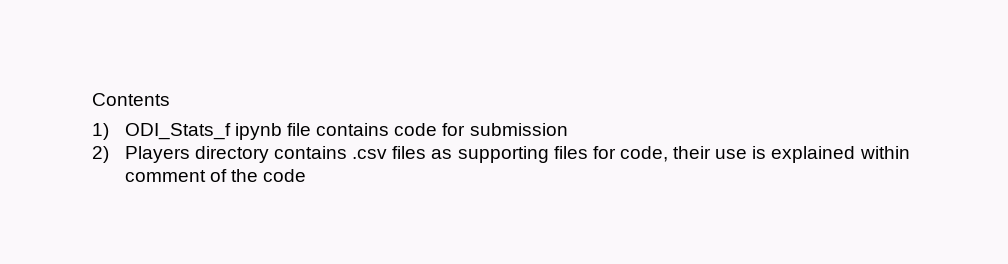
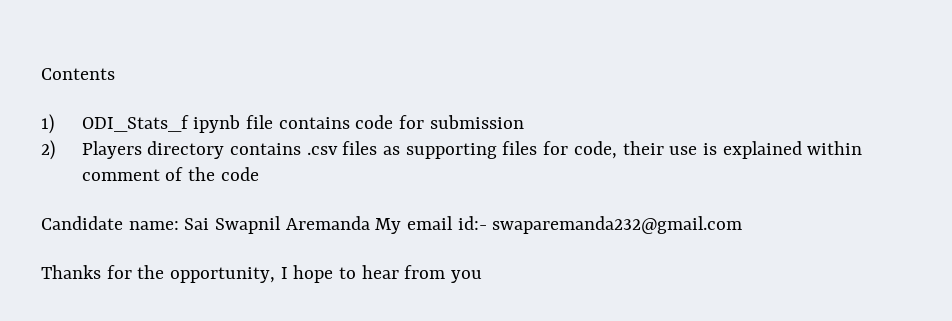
(307, 175) none -> [41,216,743,234] [41,265,483,283] // Candidate name: Sai Swapnil Aremanda My email id:- swaparemanda232@gmail.com // Thanks for the opportunity, I hope to hear from you

